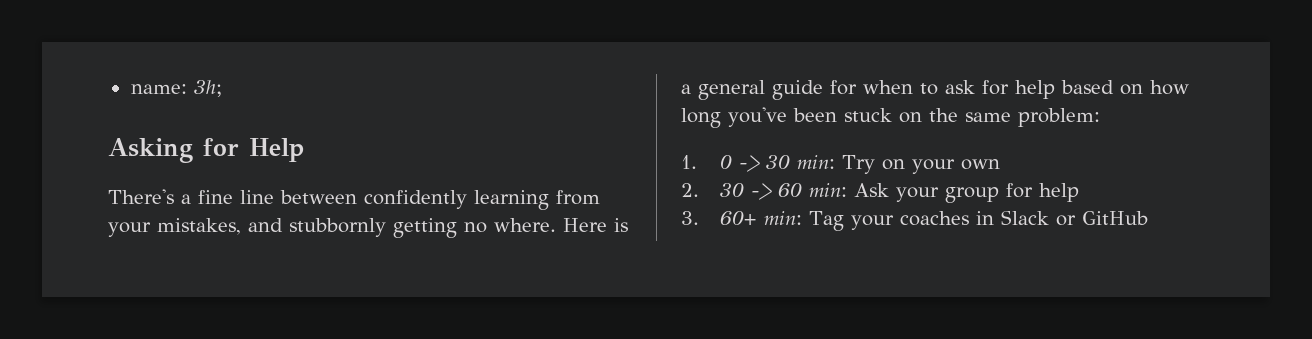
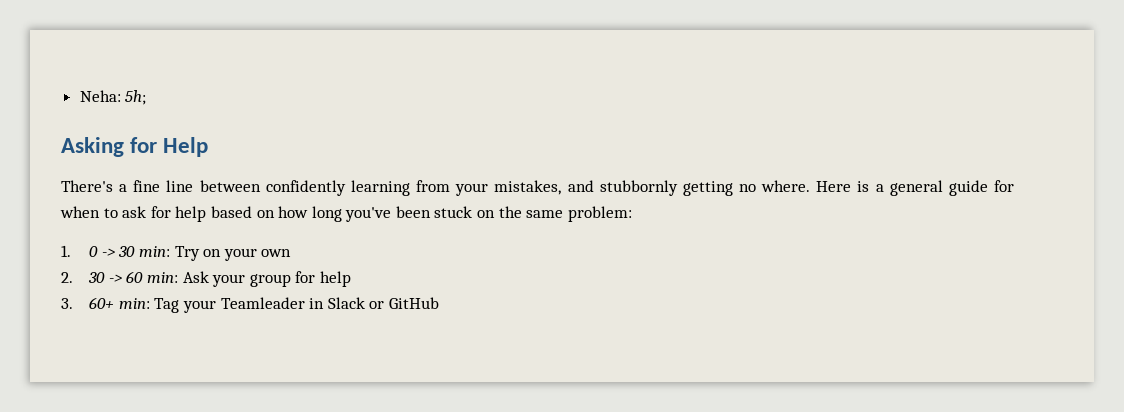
[130,80,222,97] name: 3h; -> [79,90,147,105] Neha: 5h;
[900,211,970,226] coaches -> [220,297,305,309] Teamleader

